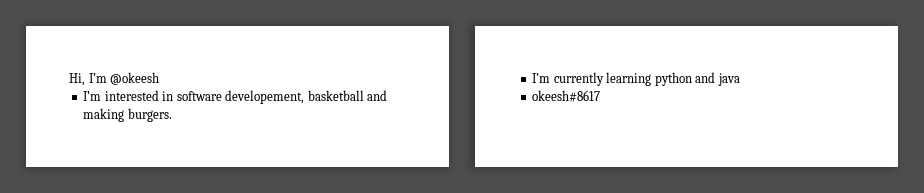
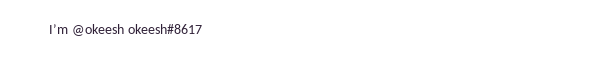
[69,73,85,86] Hi, -> (49, 29) none
[83,90,388,104] [83,108,172,122] [532,72,740,86] // I’m interested in software developement, basketball and making burgers. // I’m currently learning python and java // -> (124, 30) none

